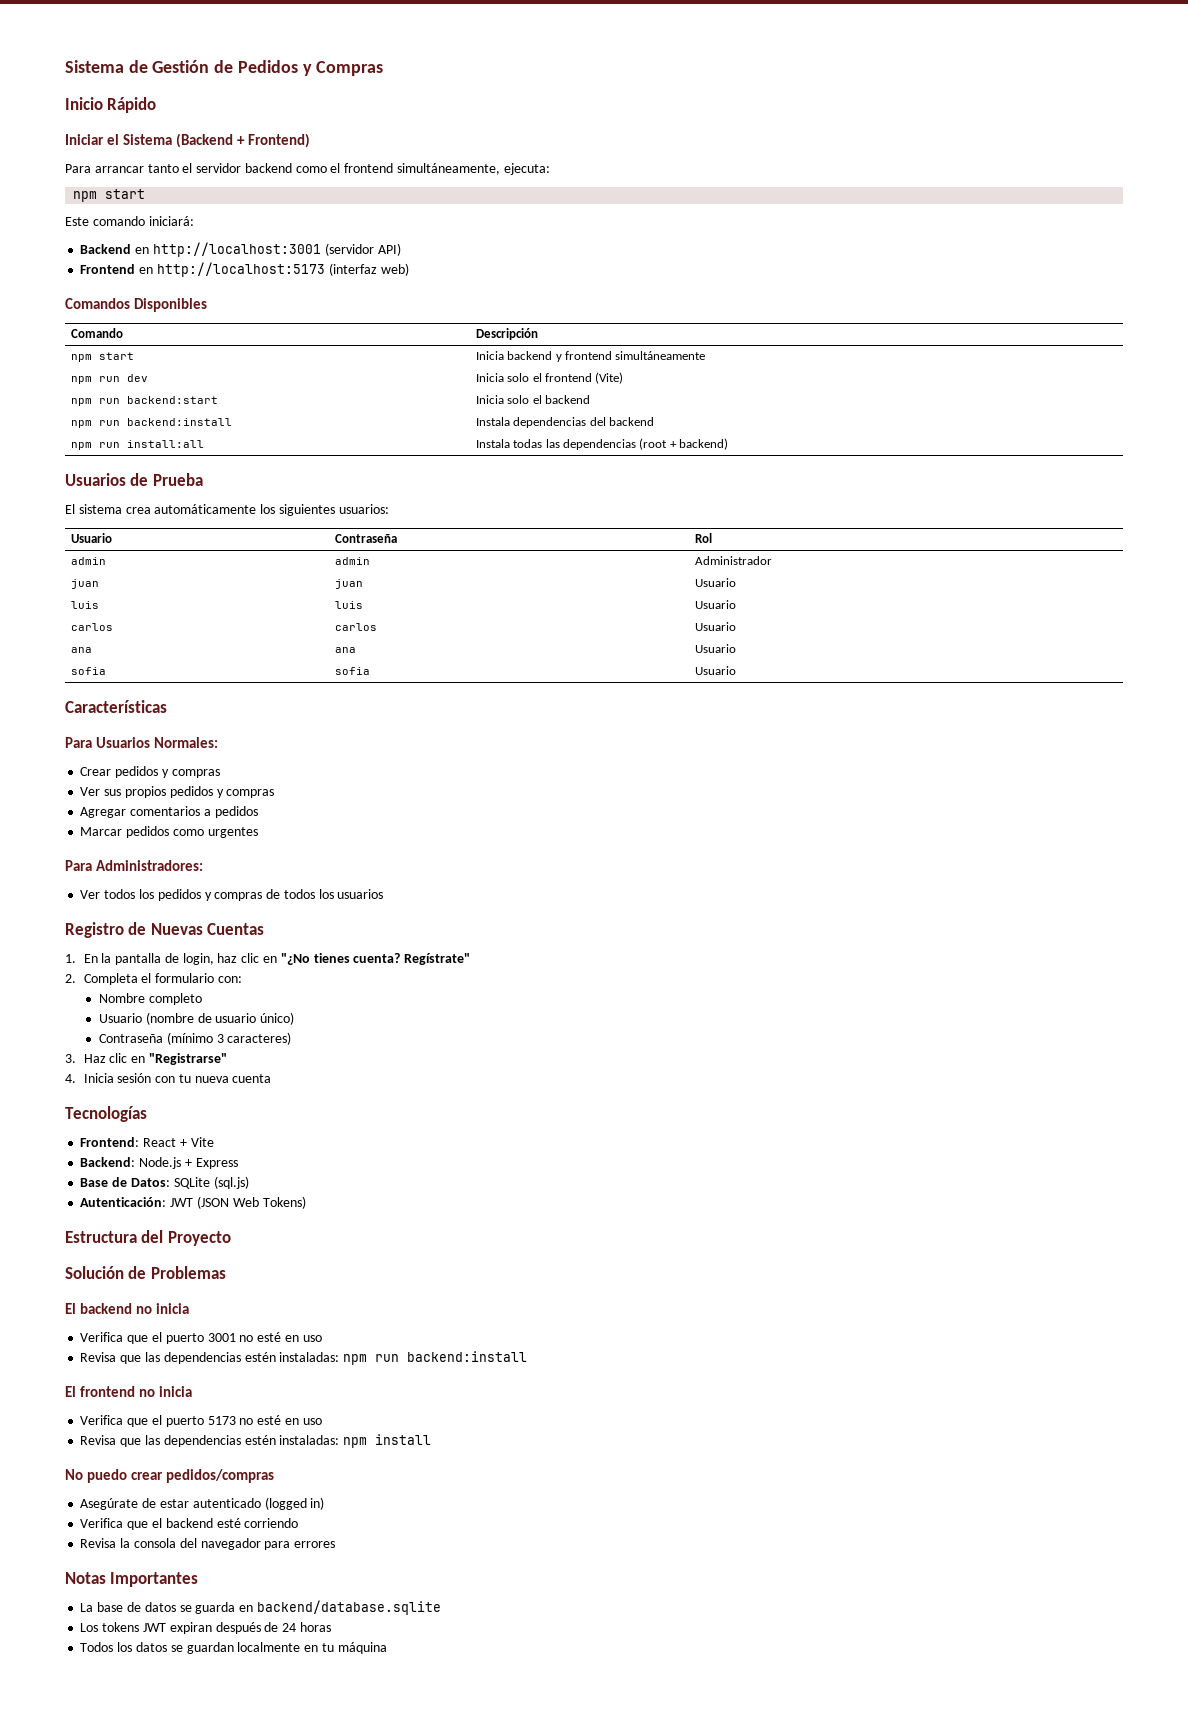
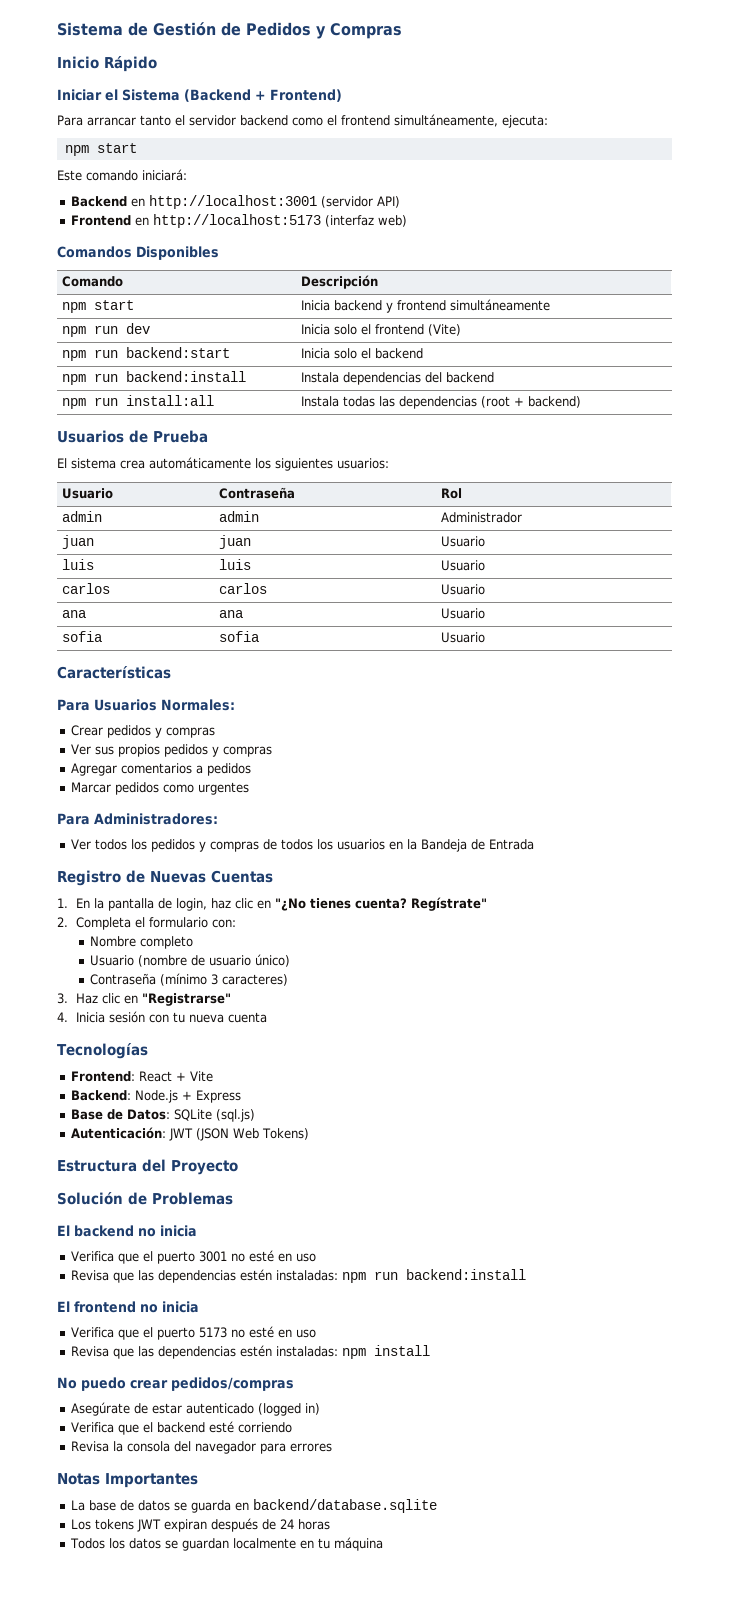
(384, 894) none -> [388,839,534,852] en la Bandeja de Entrada

